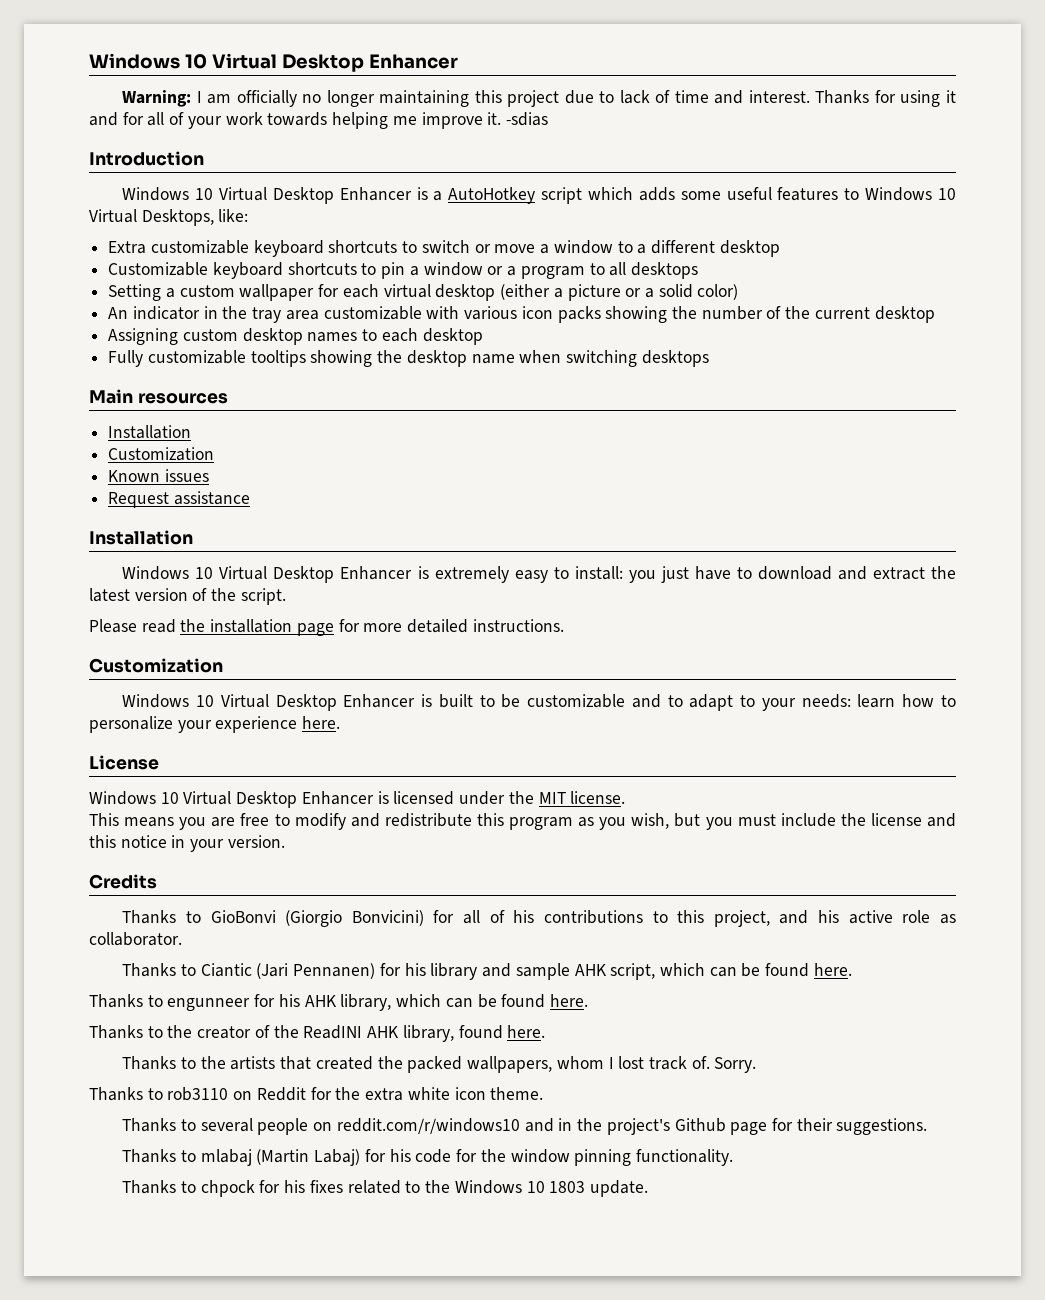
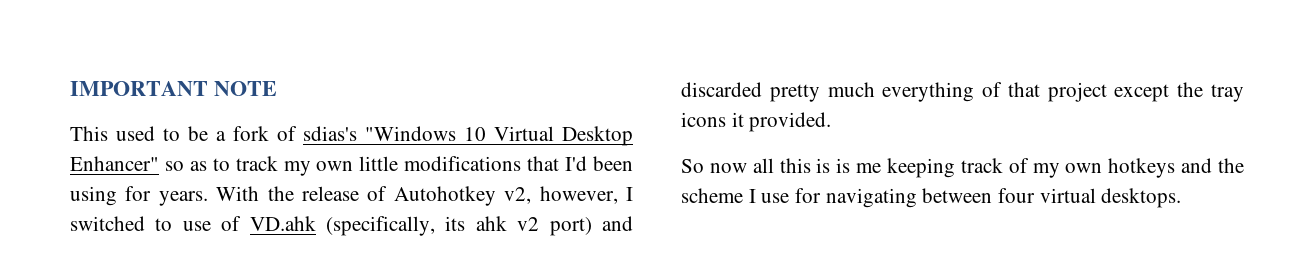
[89,53,458,72] [122,90,956,107] [89,112,548,129] [89,151,204,166] [122,187,956,204] [89,209,249,226] [108,240,780,257] [108,262,698,279] [108,284,739,301] [108,306,935,323] [108,328,483,345] [108,350,709,367] [89,389,228,404] [108,425,192,439] [108,447,215,461] [108,469,209,482] [108,491,250,508] [89,530,193,545] [122,566,956,583] [89,588,286,605] [89,619,564,636] [89,658,223,673] [122,694,957,711] [89,716,341,733] [89,755,159,770] [89,791,626,808] [89,813,957,830] [89,835,285,852] [89,874,157,889] [122,910,957,927] [89,932,182,946] [122,963,852,980] [89,994,588,1011] [89,1025,546,1042] [122,1056,757,1073] [89,1087,544,1101] [122,1118,928,1135] [122,1149,734,1166] [122,1180,649,1197] Windows 10 Virtual Desktop Enhancer // Warning: I am officially no longer maintaining this project due to lack of time and interest. Thanks for using it and for all of your work towards helping me improve it. -sdias // Introduction // Windows 10 Virtual Desktop Enhancer is a AutoHotkey script which adds some useful features to Windows 10 Virtual Desktops, like: // Extra customizable keyboard shortcuts to switch or move a window to a different desktop // Customizable keyboard shortcuts to pin a window or a program to all desktops // Setting a custom wallpaper for each virtual desktop (either a picture or a solid color) // An indicator in the tray area customizable with various icon packs showing the number of the current desktop // Assigning custom desktop names to each desktop // Fully customizable tooltips showing the desktop name when switching desktops // Main resources // Installation // Customization // Known issues // Request assistance // Installation // Windows 10 Virtual Desktop Enhancer is extremely easy to install: you just have to download and extract the latest version of the script. // Please read the installation page for more detailed instructions. // Customization // Windows 10 Virtual Desktop Enhancer is built to be customizable and to adapt to your needs: learn how to personalize your experience here. // License // Windows 10 Virtual Desktop Enhancer is licensed under the MIT license. // This means you are free to modify and redistribute this program as you wish, but you must include the license and this notice in your version. // Credits // Thanks to GioBonvi (Giorgio Bonvicini) for all of his contributions to this project, and his active role as collaborator. // Thanks to Ciantic (Jari Pennanen) for his library and sample AHK script, which can be found here. // Thanks to engunneer for his AHK library, which can be found here. // Thanks to the creator of the ReadINI AHK library, found here. // Thanks to the artists that created the packed wallpapers, whom I lost track of. Sorry. // Thanks to rob3110 on Reddit for the extra white icon theme. // Thanks to several people on reddit.com/r/windows10 and in the project's Github page for their suggestions. // Thanks to mlabaj (Martin Labaj) for his code for the window pinning functionality. // Thanks to chpock for his fixes related to the Windows 10 1803 update. -> [70,81,277,96] [70,126,633,146] [70,156,634,176] [70,186,633,206] [70,216,633,236] [681,82,1244,102] [681,112,832,132] [681,158,1244,178] [681,188,1182,208] IMPORTANT NOTE // This used to be a fork of sdias's "Windows 10 Virtual Desktop Enhancer" so as to track my own little modifications that I'd been using for years. With the release of Autohotkey v2, however, I switched to use of VD.ahk (specifically, its ahk v2 port) and discarded pretty much everything of that project except the tray icons it provided. // So now all this is is me keeping track of my own hotkeys and the scheme I use for navigating between four virtual desktops.

